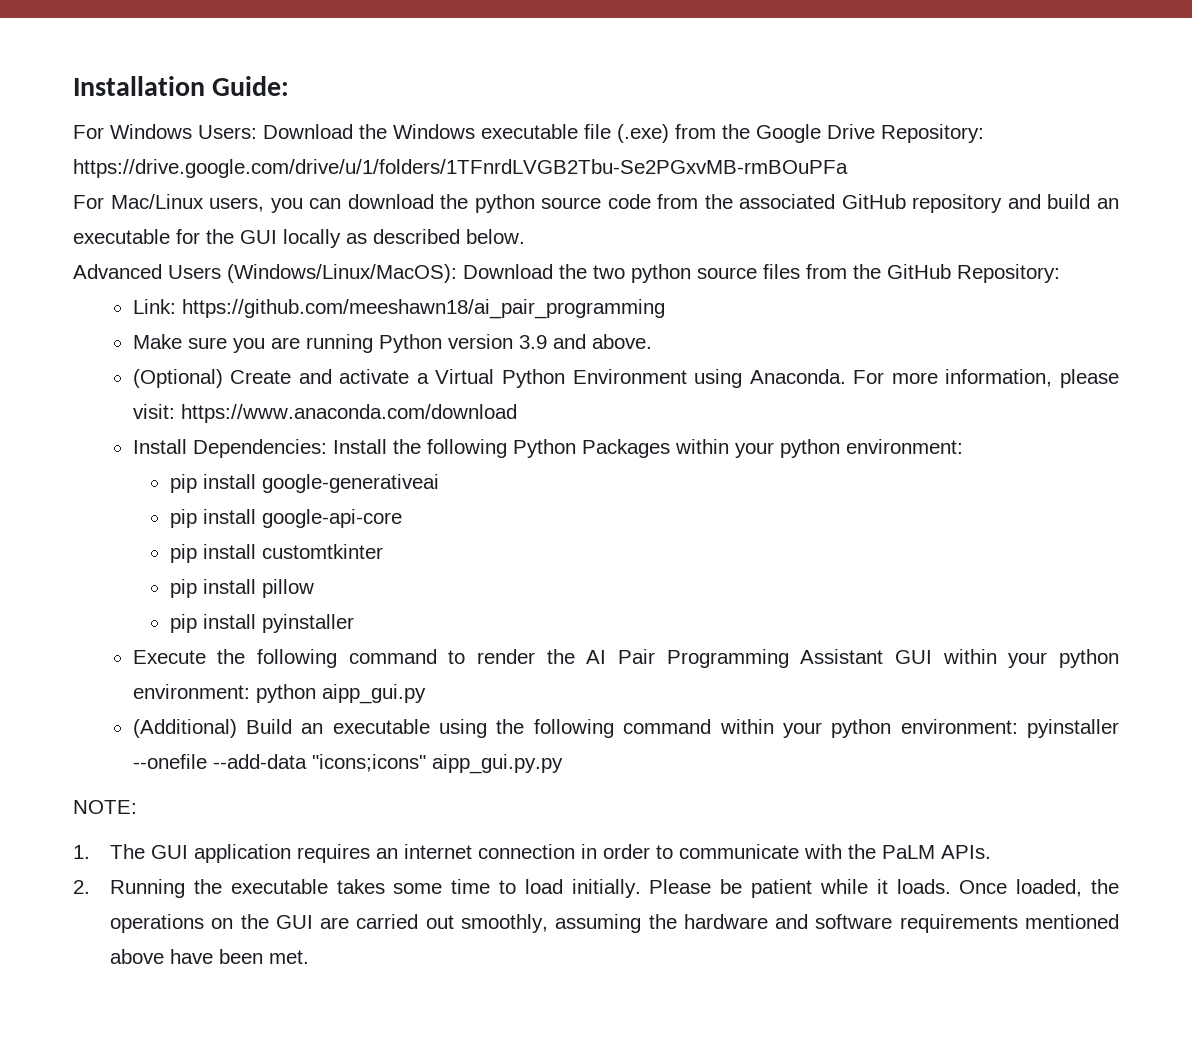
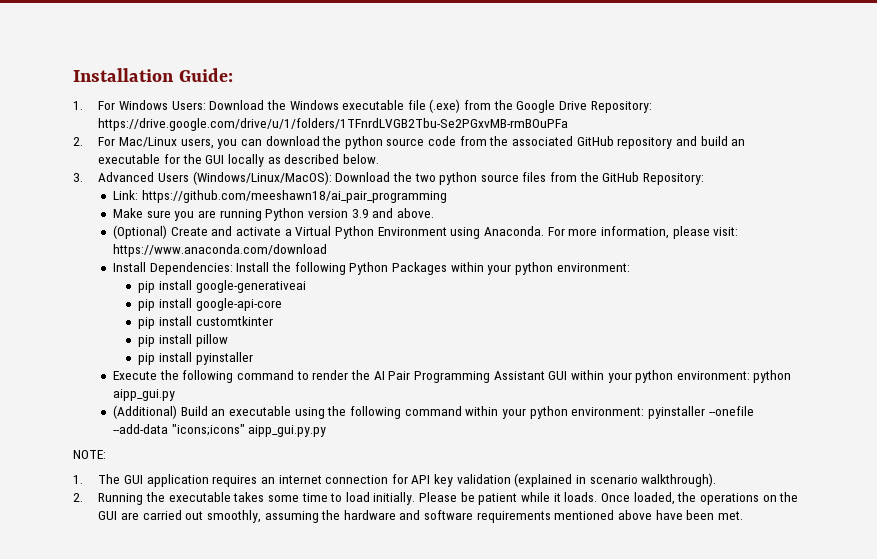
(290, 86) none -> [73,101,83,110] 1.
(848, 168) none -> [73,137,83,146] 2.
(525, 236) none -> [73,173,83,182] 3.
[581,844,992,859] in order to communicate with the PaLM APIs. -> [391,473,717,487] for API key validation (explained in scenario walkthrough).

